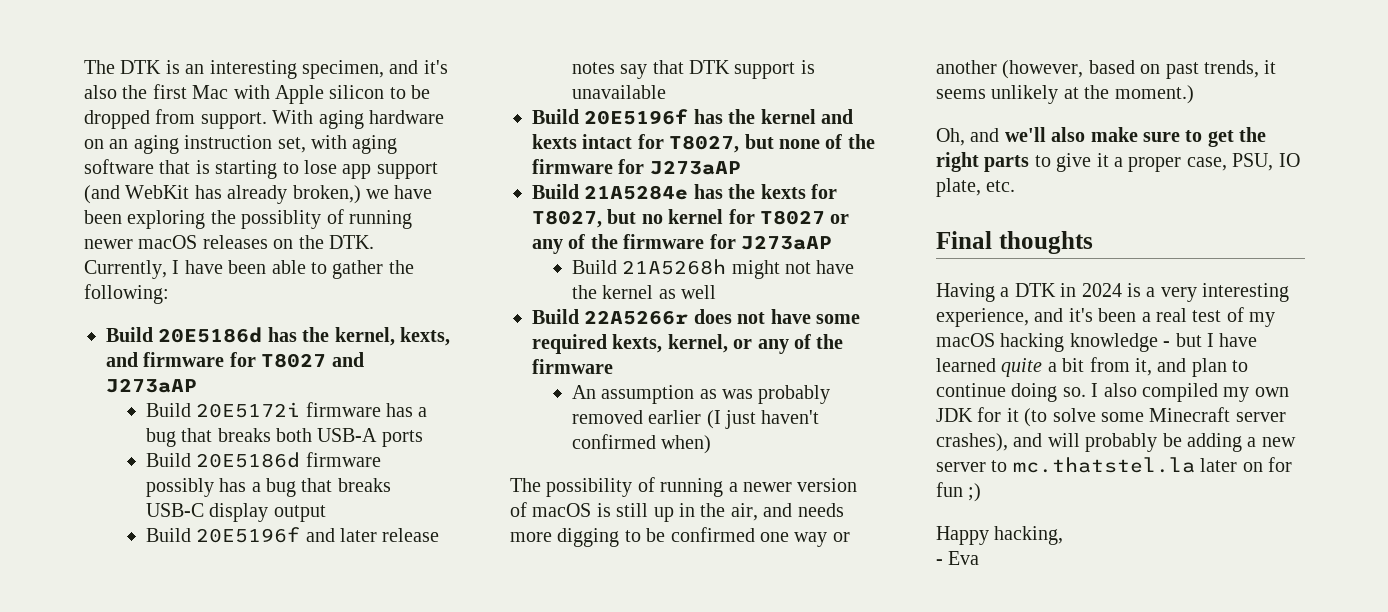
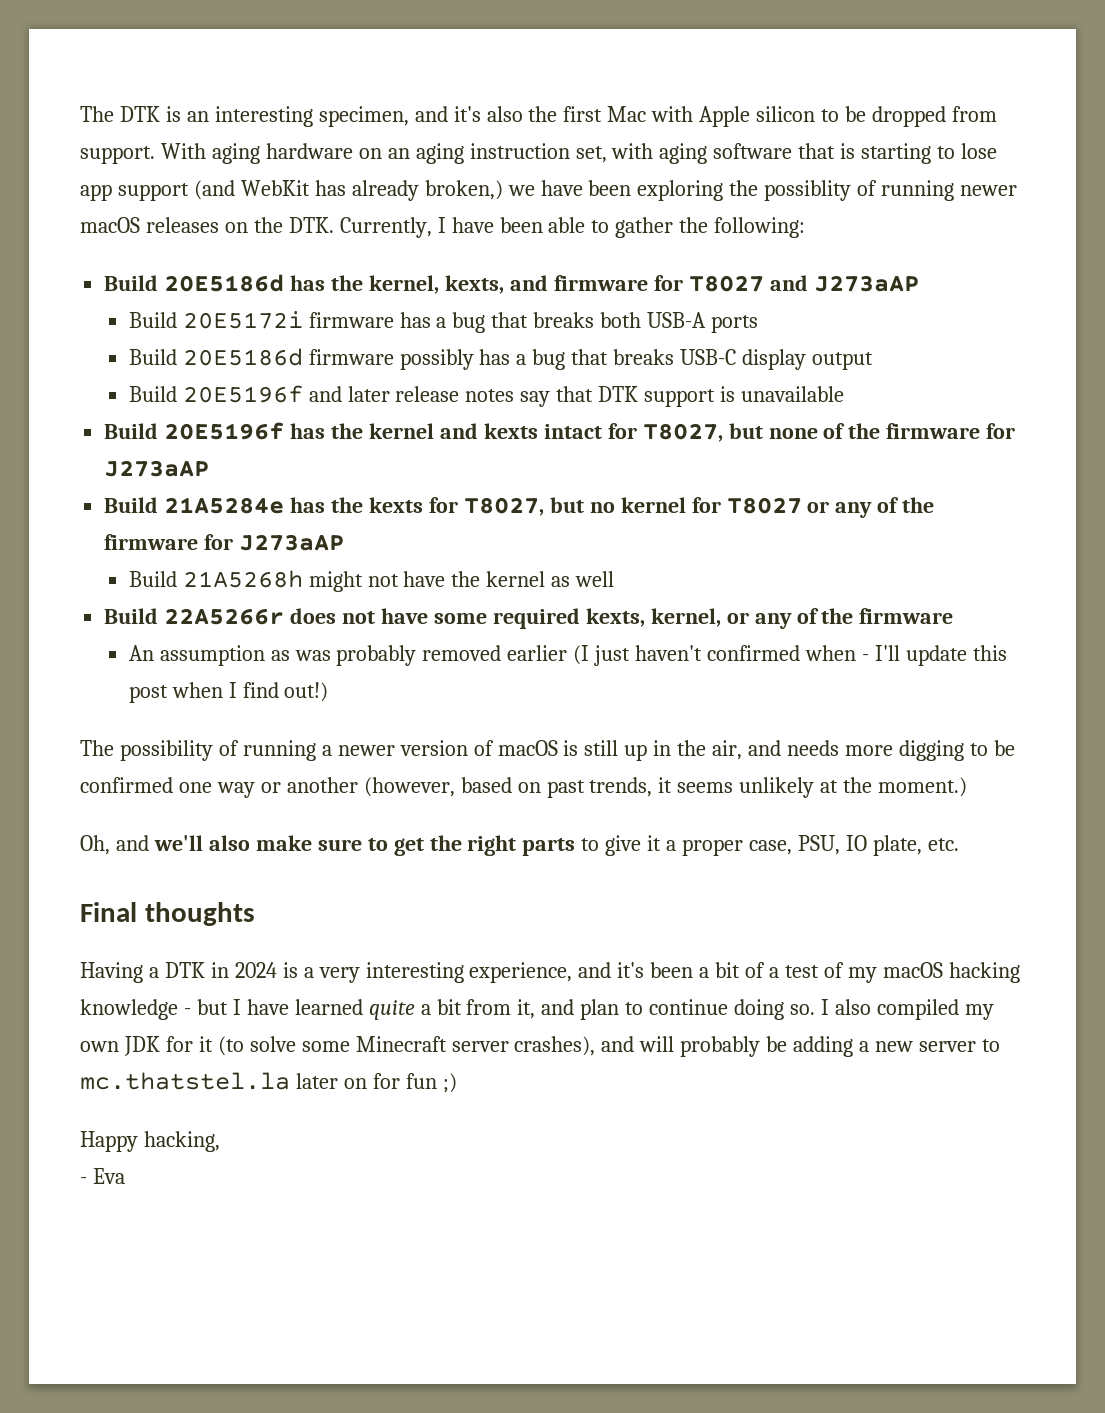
[661,435,712,454] when) -> [805,645,1007,666] [128,682,329,703] when - I'll update this post when I find out!)
[1156,308,1187,322] real -> [715,962,780,978] bit of a

